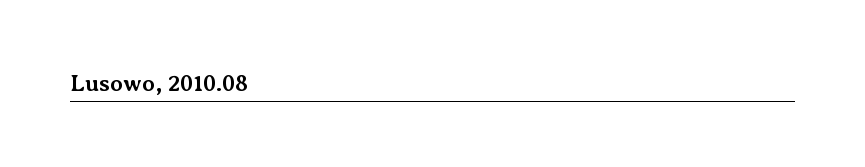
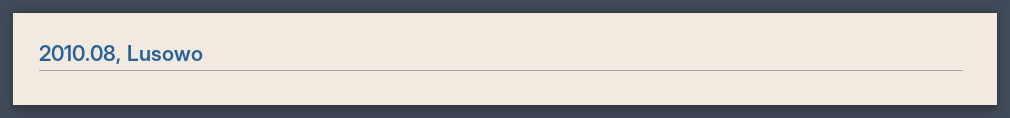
[70,75,249,95] Lusowo, 2010.08 -> [39,45,203,64] 2010.08, Lusowo

